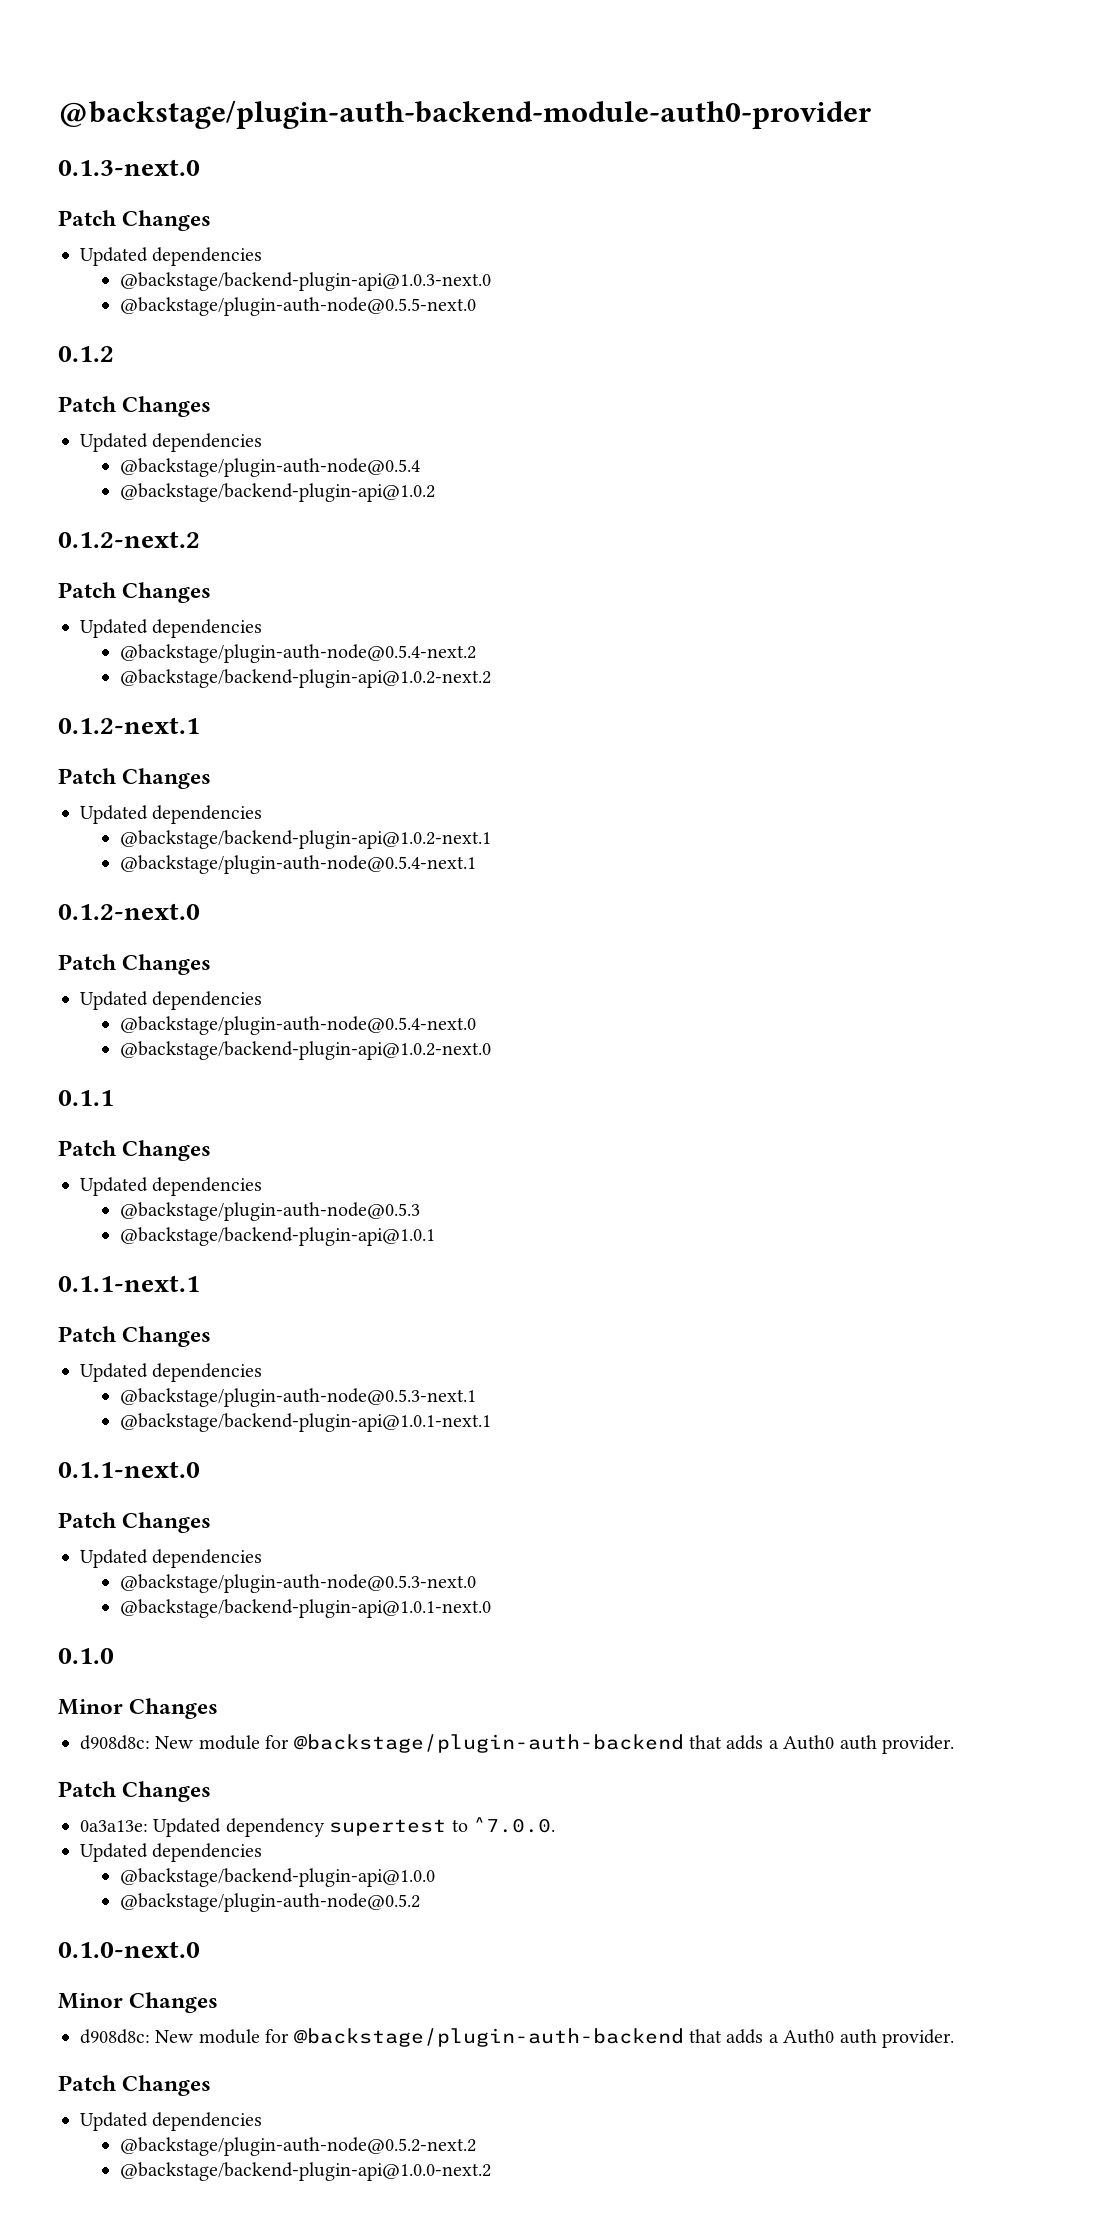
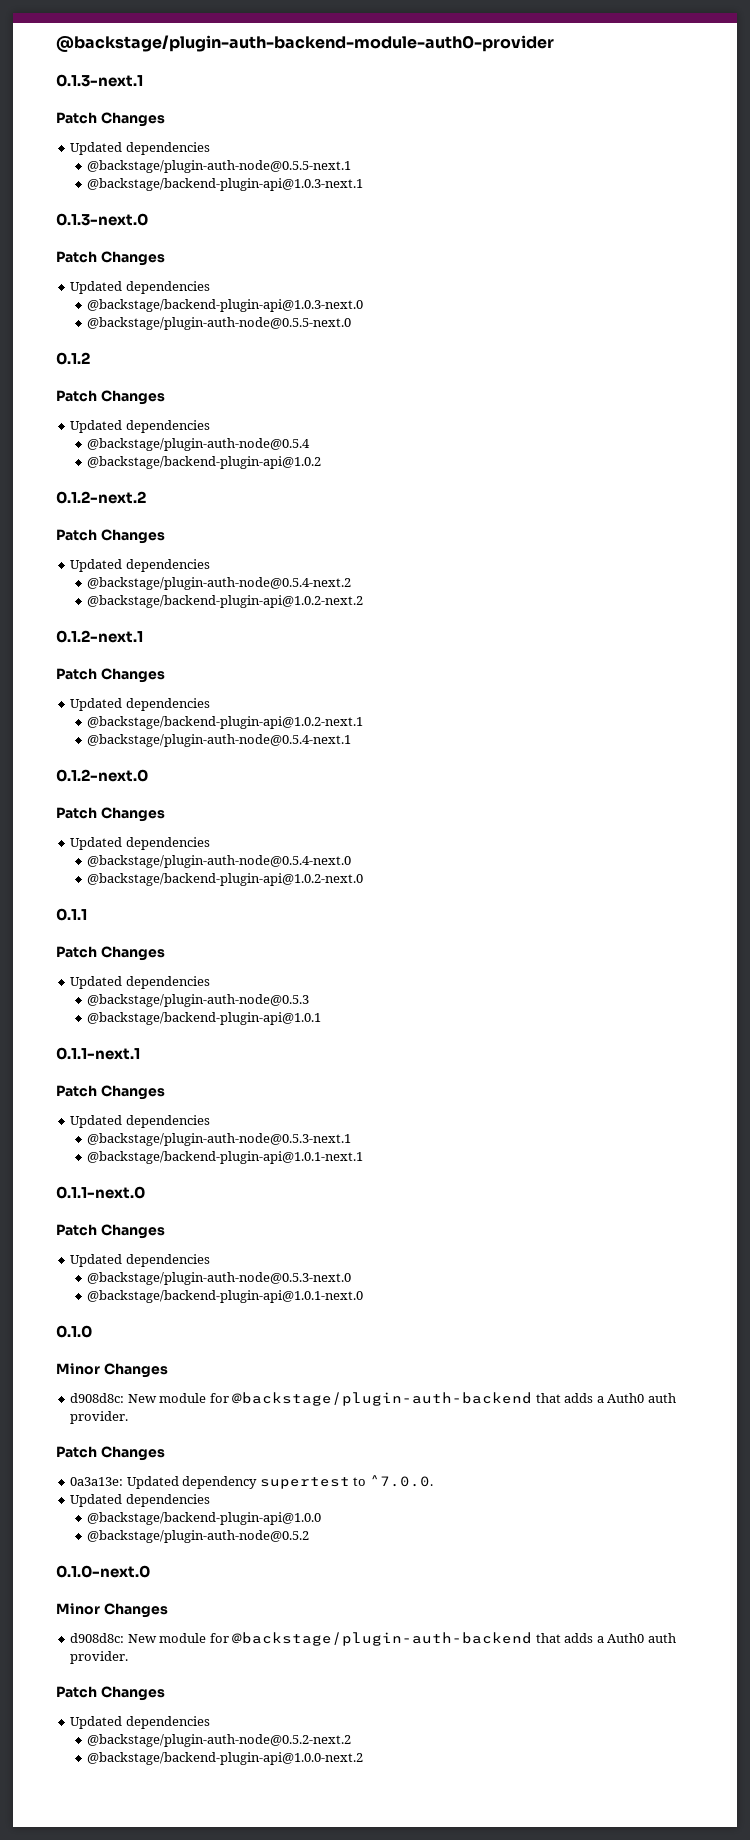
(871, 114) none -> [56,74,143,87] [56,112,165,127] [70,142,210,155] [87,160,352,173] [87,178,364,191] // 0.1.3-next.1 // Patch Changes // Updated dependencies // @backstage/plugin-auth-node@0.5.5-next.1 // @backstage/backend-plugin-api@1.0.3-next.1

